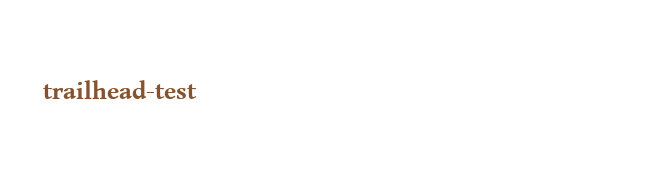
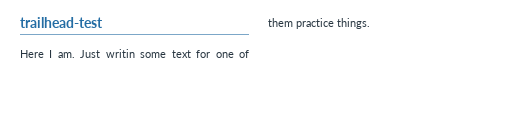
(197, 89) none -> [20,49,250,58] [268,18,370,29] // Here I am. Just writin some text for one of them practice things.

